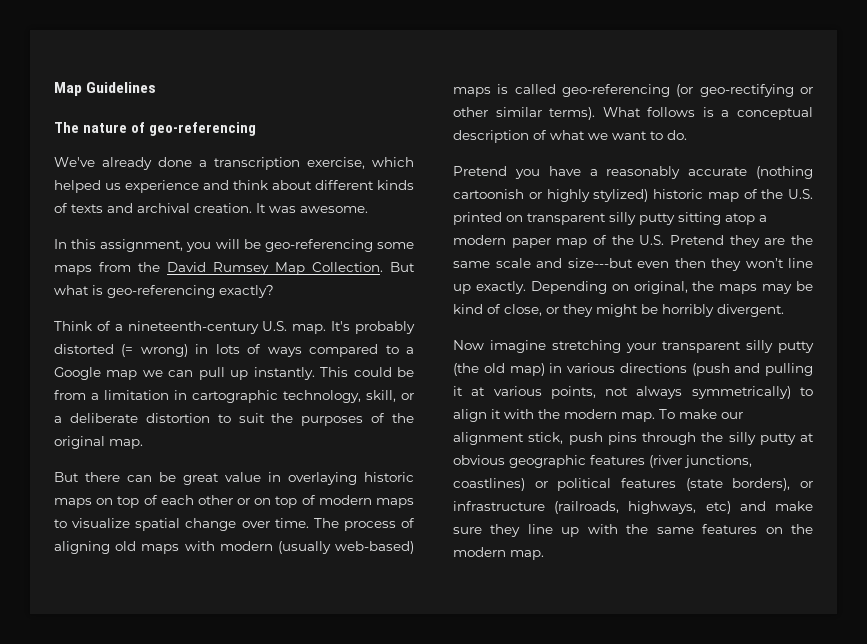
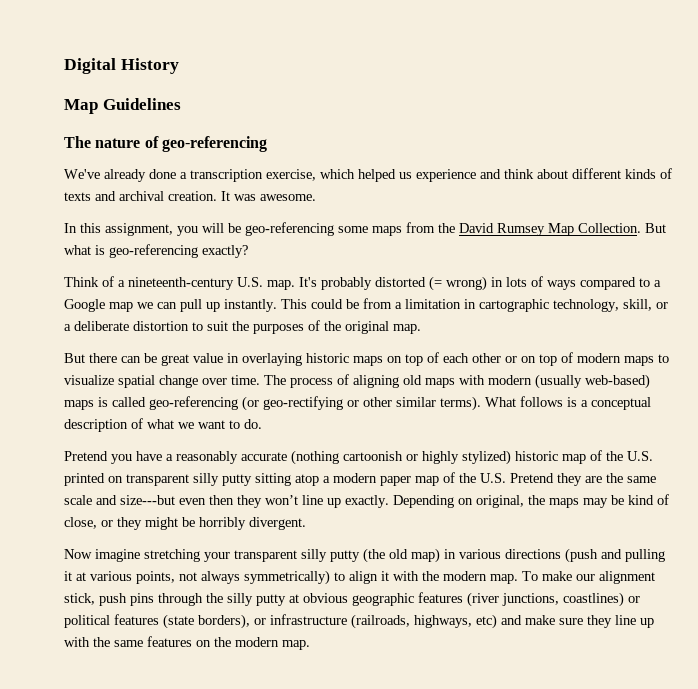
(54, 89) none -> [64,58,179,74] Digital History //

